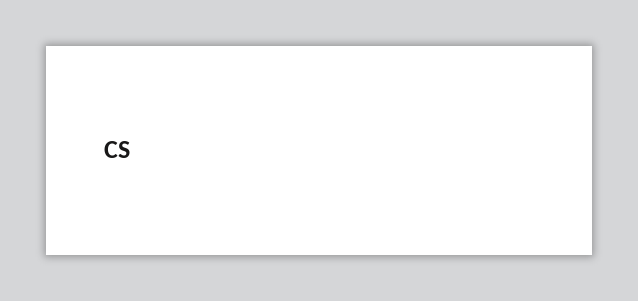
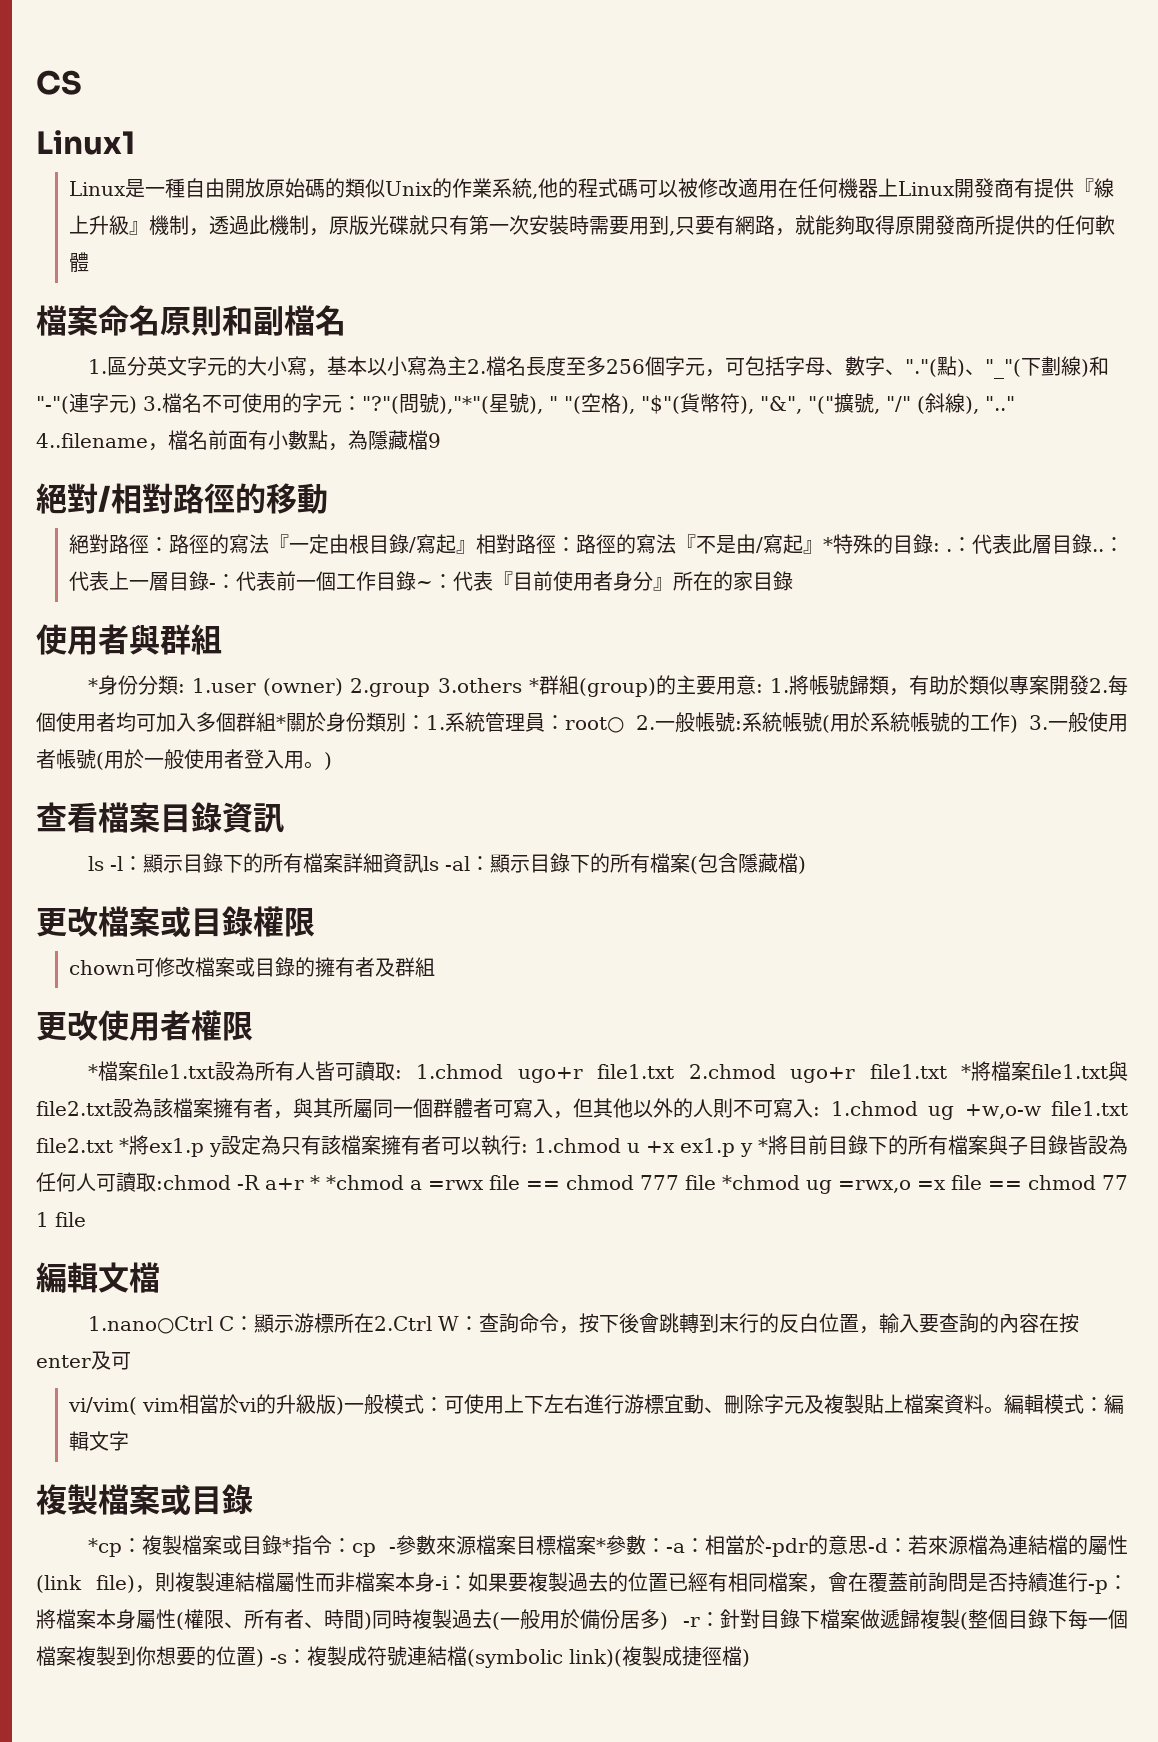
(130, 149) none -> [36,130,135,155] [69,178,1115,199] [69,215,1116,236] [69,252,90,272] [36,305,346,336] [87,356,1109,379] [36,393,1015,414] [36,430,441,451] [36,483,328,514] [69,534,1125,554] [69,571,794,591] [36,624,222,655] [87,675,1128,697] [36,712,1128,733] [36,749,332,770] [36,802,284,833] [87,853,806,874] [36,906,315,938] [69,957,436,977] [36,1010,253,1041] [87,1061,1128,1083] [36,1098,1128,1120] [36,1135,1128,1157] [36,1172,1128,1194] [36,1212,86,1227] [36,1262,160,1293] [87,1313,1079,1334] [36,1351,131,1370] [68,1394,1125,1415] [69,1431,130,1451] [36,1484,253,1516] [87,1535,1128,1557] [36,1572,1128,1594] [36,1609,1128,1630] [36,1646,750,1668] // Linux1 // Linux是一種自由開放原始碼的類似Unix的作業系統,他的程式碼可以被修改適用在任何機器上Linux開發商有提供『線上升級』機制，透過此機制，原版光碟就只有第一次安裝時需要用到,只要有網路，就能夠取得原開發商所提供的任何軟體 // 檔案命名原則和副檔名 // 1.區分英文字元的大小寫，基本以小寫為主2.檔名長度至多256個字元，可包括字母、數字、"."(點)、"_"(下劃線)和"-"(連字元) 3.檔名不可使用的字元："?"(問號),"*"(星號), " "(空格), "$"(貨幣符), "&", "("擴號, "/" (斜線), ".." 4..filename，檔名前面有小數點，為隱藏檔9 // 絕對/相對路徑的移動 // 絕對路徑：路徑的寫法『一定由根目錄/寫起』相對路徑：路徑的寫法『不是由/寫起』*特殊的目錄: .：代表此層目錄..：代表上一層目錄-：代表前一個工作目錄~：代表『目前使用者身分』所在的家目錄 // 使用者與群組 // *身份分類: 1.user (owner) 2.group 3.others *群組(group)的主要用意: 1.將帳號歸類，有助於類似專案開發2.每個使用者均可加入多個群組*關於身份類別：1.系統管理員：root○ 2.一般帳號:系統帳號(用於系統帳號的工作) 3.一般使用者帳號(用於一般使用者登入用。) // 查看檔案目錄資訊 // ls -l：顯示目錄下的所有檔案詳細資訊ls -al：顯示目錄下的所有檔案(包含隱藏檔) // 更改檔案或目錄權限 // chown可修改檔案或目錄的擁有者及群組 // 更改使用者權限 // *檔案file1.txt設為所有人皆可讀取: 1.chmod ugo+r file1.txt 2.chmod ugo+r file1.txt *將檔案file1.txt與file2.txt設為該檔案擁有者，與其所屬同一個群體者可寫入，但其他以外的人則不可寫入: 1.chmod ug +w,o-w file1.txt file2.txt *將ex1.p y設定為只有該檔案擁有者可以執行: 1.chmod u +x ex1.p y *將目前目錄下的所有檔案與子目錄皆設為任何人可讀取:chmod -R a+r * *chmod a =rwx file == chmod 777 file *chmod ug =rwx,o =x file == chmod 77 1 file // 編輯文檔 // 1.nano○Ctrl C：顯示游標所在2.Ctrl W：查詢命令，按下後會跳轉到末行的反白位置，輸入要查詢的內容在按enter及可 // vi/vim( vim相當於vi的升級版)一般模式：可使用上下左右進行游標宜動、刪除字元及複製貼上檔案資料。編輯模式：編輯文字 // 複製檔案或目錄 // *cp：複製檔案或目錄*指令：cp -參數來源檔案目標檔案*參數：-a：相當於-pdr的意思-d：若來源檔為連結檔的屬性(link file)，則複製連結檔屬性而非檔案本身-i：如果要複製過去的位置已經有相同檔案，會在覆蓋前詢問是否持續進行-p：將檔案本身屬性(權限、所有者、時間)同時複製過去(一般用於備份居多) -r：針對目錄下檔案做遞歸複製(整個目錄下每一個檔案複製到你想要的位置) -s：複製成符號連結檔(symbolic link)(複製成捷徑檔)

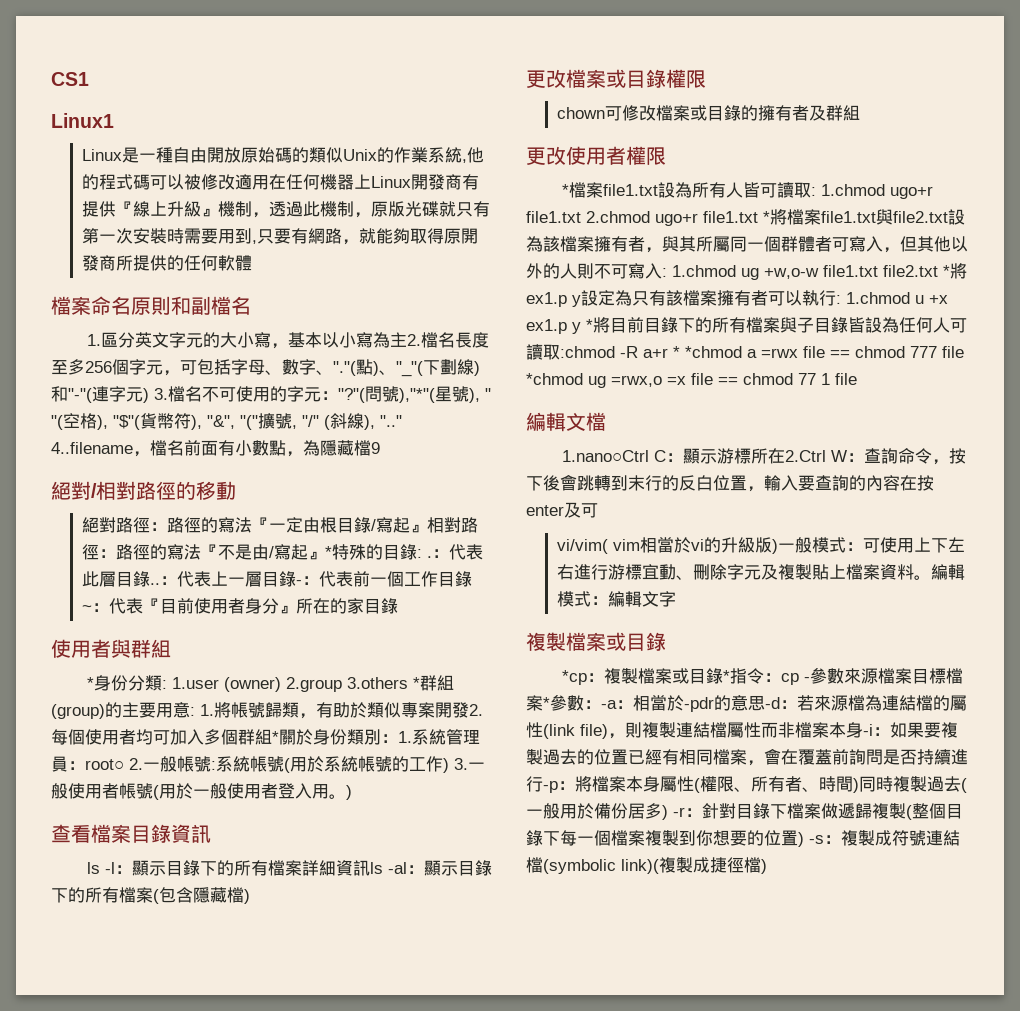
[36,70,82,95] CS -> [51,72,89,86] CS1

